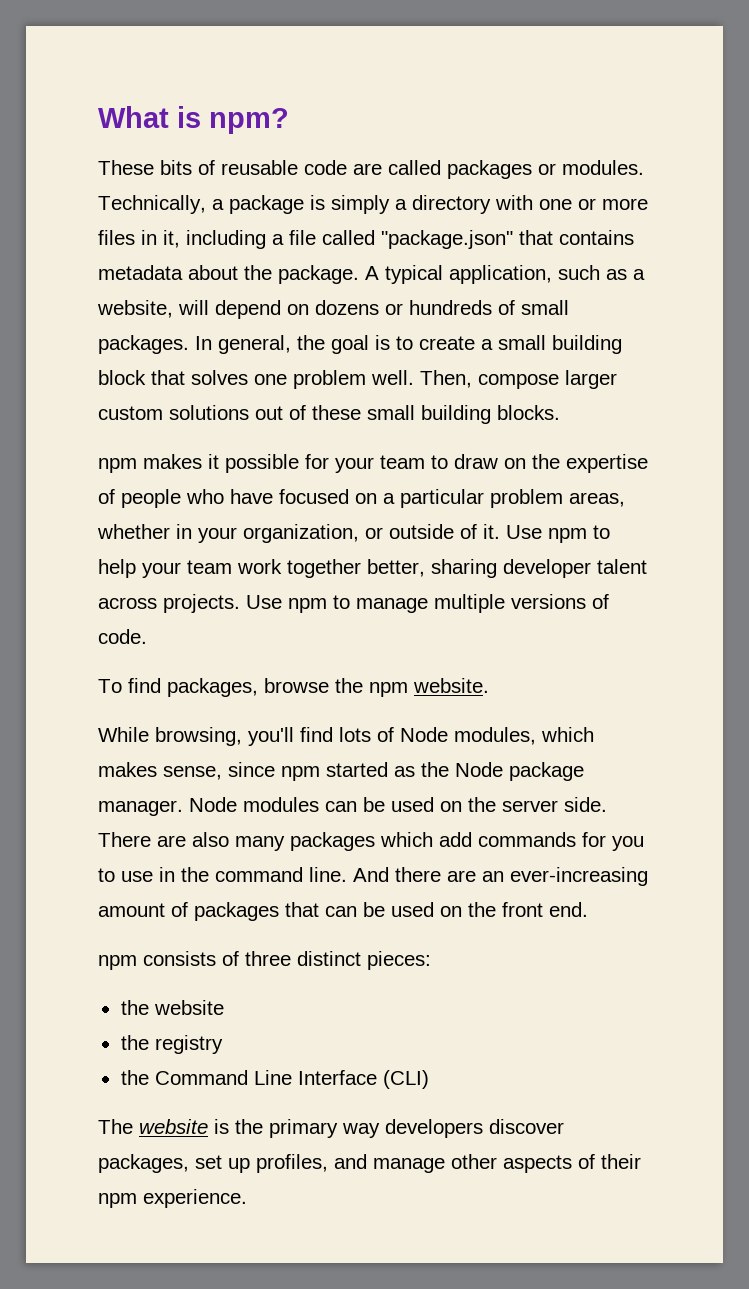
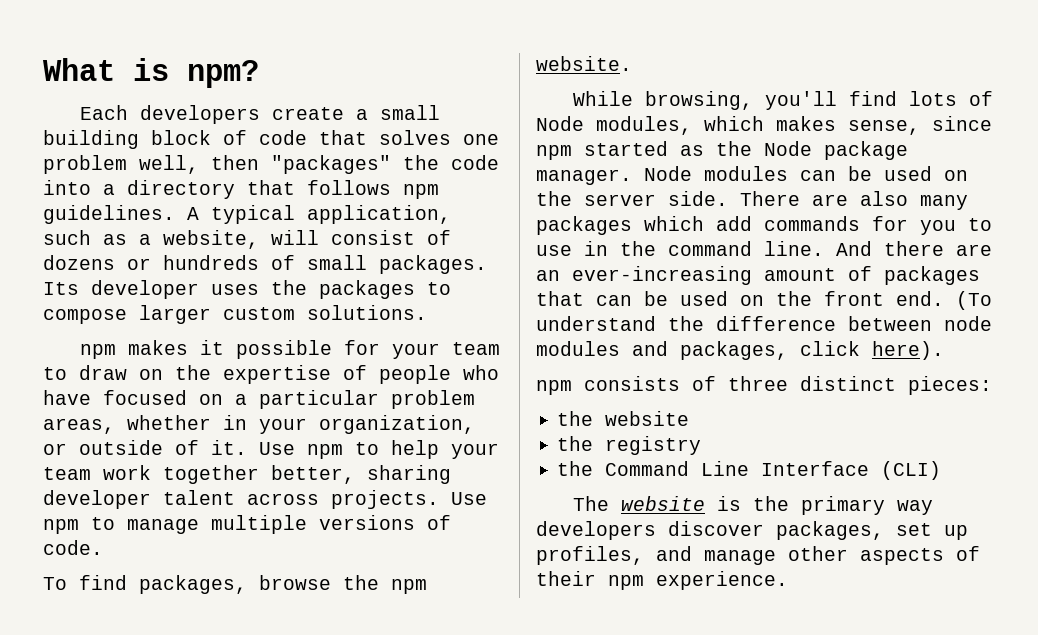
[98,160,644,179] [98,195,648,214] [98,230,634,249] [98,265,359,284] These bits of reusable code are called packages or modules. Technically, a package is simply a directory with one or more files in it, including a file called "package.json" that contains metadata about the package. -> [80,105,441,124] [43,130,499,149] [43,155,499,174] [43,180,439,199] [43,205,175,224] Each developers create a small building block of code that solves one problem well, then "packages" the code into a directory that follows npm guidelines.
[215,300,309,319] depend on -> [331,230,451,245] consist of
[195,335,622,354] [98,370,617,389] [98,405,560,424] In general, the goal is to create a small building block that solves one problem well. Then, compose larger custom solutions out of these small building blocks. -> [43,280,451,299] [43,305,427,324] Its developer uses the packages to compose larger custom solutions.
(588, 909) none -> [956,291,992,310] [536,316,992,331] [536,341,944,360] (To understand the difference between node modules and packages, click here).

